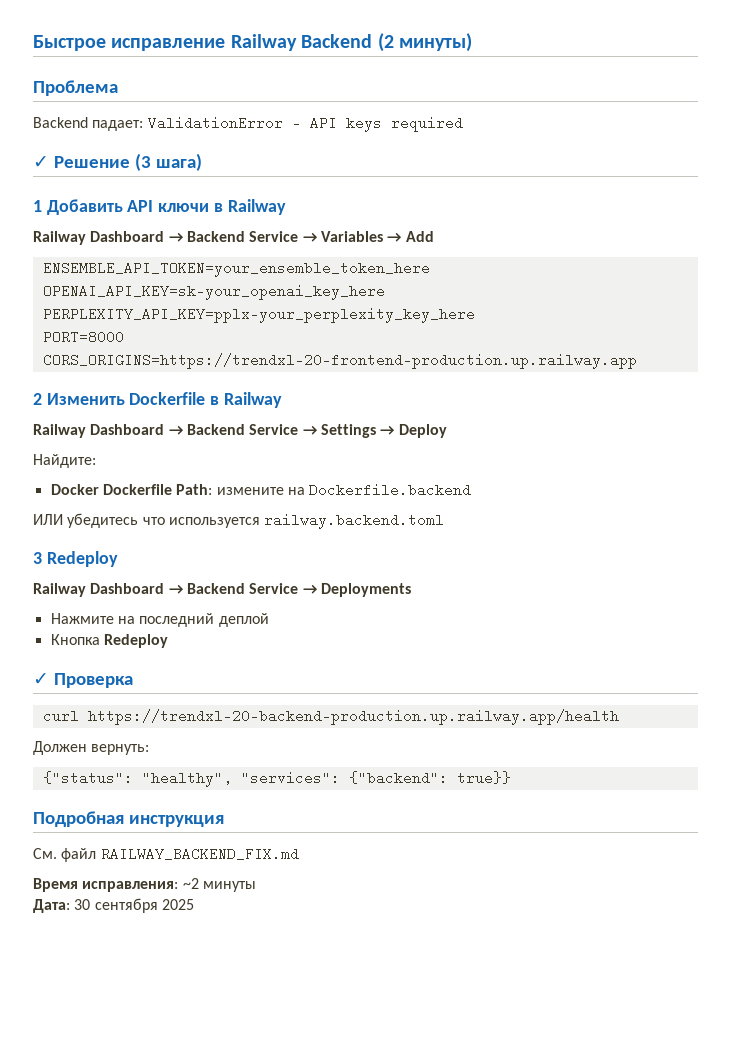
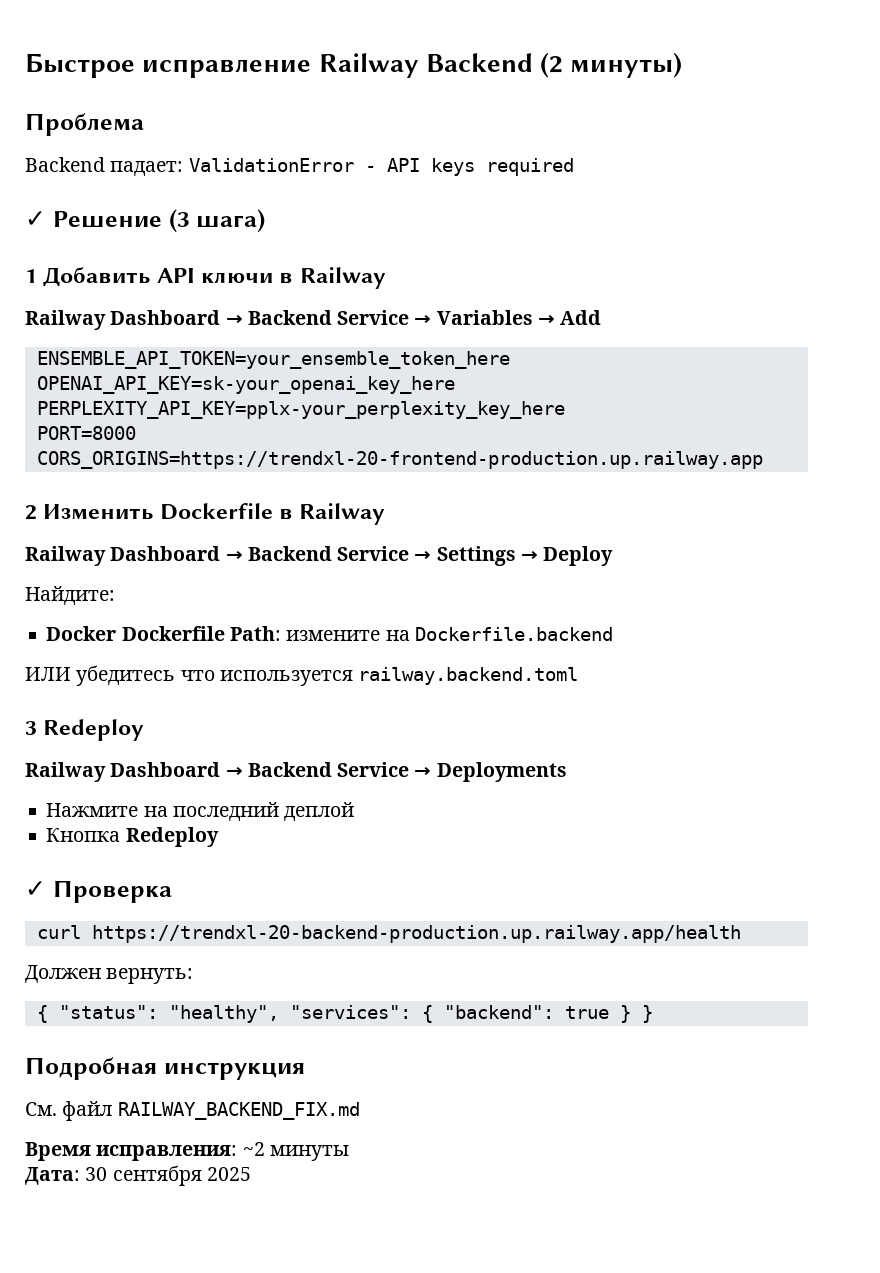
[42,771,511,787] {"status": "healthy", "services": {"backend": true}} -> [36,1005,653,1023] { "status": "healthy", "services": { "backend": true } }

